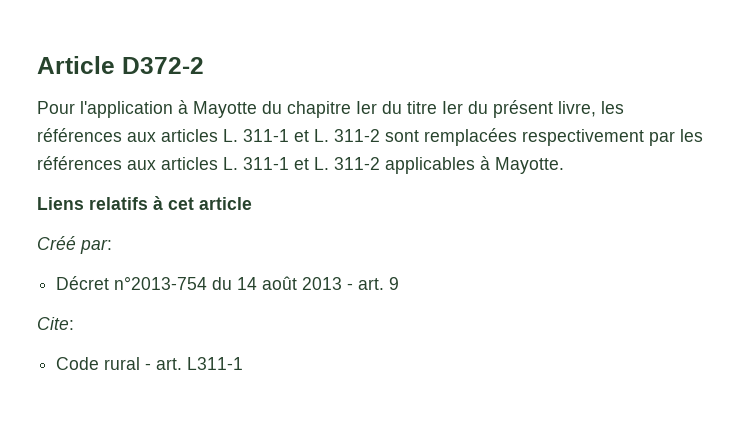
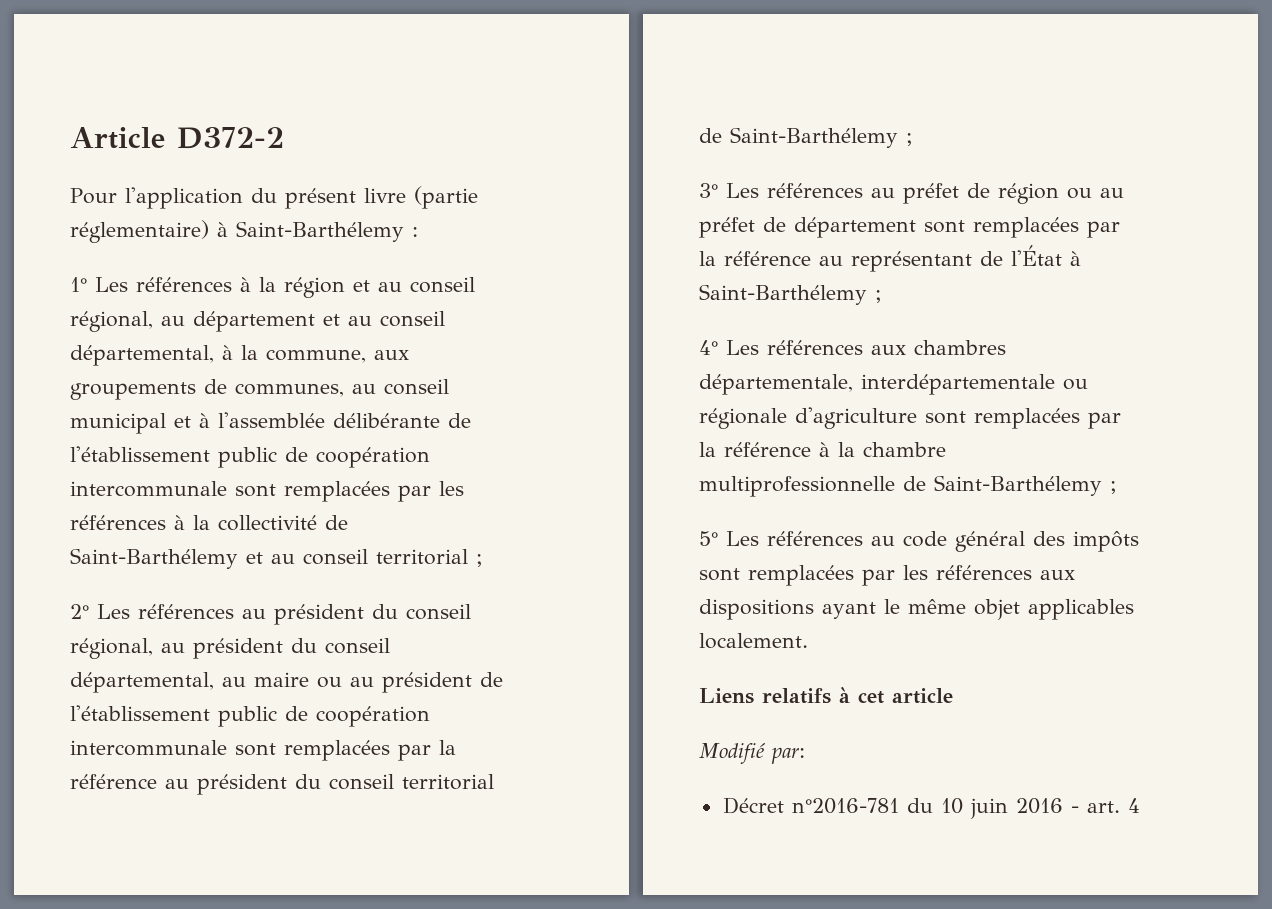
[178,100,624,118] [37,128,703,146] [37,156,564,174] à Mayotte du chapitre Ier du titre Ier du présent livre, les références aux articles L. 311-1 et L. 311-2 sont remplacées respectivement par les références aux articles L. 311-1 et L. 311-2 applicables à Mayotte. -> [250,186,478,209] [70,220,418,243] [70,277,475,298] [70,311,445,332] [70,345,409,366] [70,379,449,400] [70,412,471,434] [70,446,430,468] [70,481,464,502] [70,515,348,531] [70,548,483,569] [70,604,471,625] [70,638,390,659] [70,672,503,693] [70,705,430,727] [70,740,456,761] [70,774,494,795] [699,127,913,148] [699,183,1124,204] [699,217,1120,238] [699,245,1081,272] [699,284,882,305] [699,340,1006,355] [699,374,1088,395] [699,407,1121,429] [699,442,946,457] [699,475,1117,497] [699,531,1139,552] [699,565,1075,586] [699,599,1134,620] [699,633,808,649] du présent livre (partie réglementaire) à Saint-Barthélemy : // 1° Les références à la région et au conseil régional, au département et au conseil départemental, à la commune, aux groupements de communes, au conseil municipal et à l'assemblée délibérante de l'établissement public de coopération intercommunale sont remplacées par les références à la collectivité de Saint-Barthélemy et au conseil territorial ; // 2° Les références au président du conseil régional, au président du conseil départemental, au maire ou au président de l'établissement public de coopération intercommunale sont remplacées par la référence au président du conseil territorial de Saint-Barthélemy ; // 3° Les références au préfet de région ou au préfet de département sont remplacées par la référence au représentant de l'État à Saint-Barthélemy ; // 4° Les références aux chambres départementale, interdépartementale ou régionale d'agriculture sont remplacées par la référence à la chambre multiprofessionnelle de Saint-Barthélemy ; // 5° Les références au code général des impôts sont remplacées par les références aux dispositions ayant le même objet applicables localement.
[37,236,76,250] Créé -> [699,743,765,764] Modifié
[114,276,400,290] [37,317,74,330] [56,357,244,370] n°2013-754 du 14 août 2013 - art. 9 // Cite: // Code rural - art. L311-1 -> [791,798,1140,819] n°2016-781 du 10 juin 2016 - art. 4

